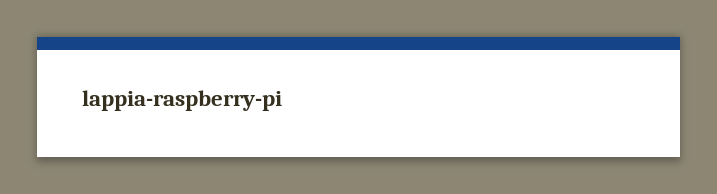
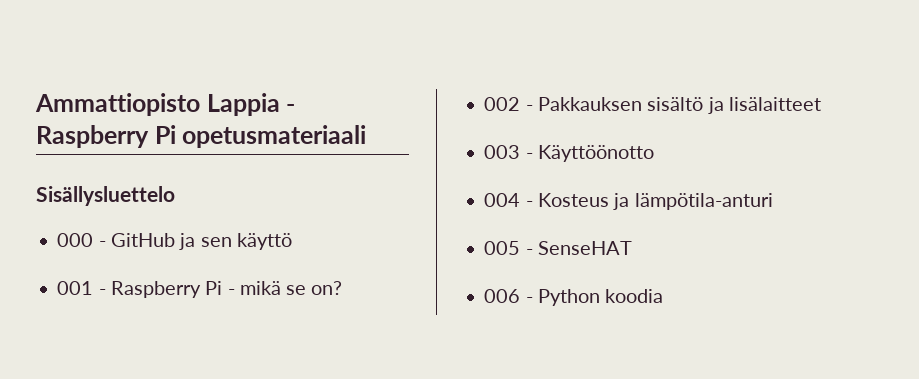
[82,90,282,111] lappia-raspberry-pi -> [35,93,296,116] [36,125,367,148] [36,186,175,206] [57,233,292,250] [57,281,343,298] [484,97,821,114] [484,145,654,162] [484,193,773,210] [484,241,632,255] [484,289,664,306] Ammattiopisto Lappia - Raspberry Pi opetusmateriaali // Sisällysluettelo // 000 - GitHub ja sen käyttö // 001 - Raspberry Pi - mikä se on? // 002 - Pakkauksen sisältö ja lisälaitteet // 003 - Käyttöönotto // 004 - Kosteus ja lämpötila-anturi // 005 - SenseHAT // 006 - Python koodia

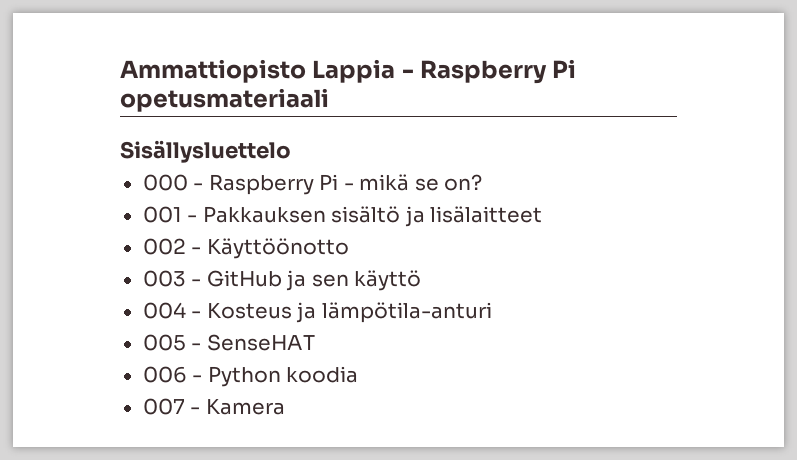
[110,233,292,250] [57,281,106,295] GitHub ja sen käyttö // 001 - -> (204, 186) none
[484,97,521,111] 002 -> [142,206,182,223] 001
(821, 104) none -> [142,238,349,259] // 002 - Käyttöönotto
[537,145,654,162] Käyttöönotto -> [206,270,422,291] GitHub ja sen käyttö
(664, 296) none -> [142,398,285,415] // 007 - Kamera

